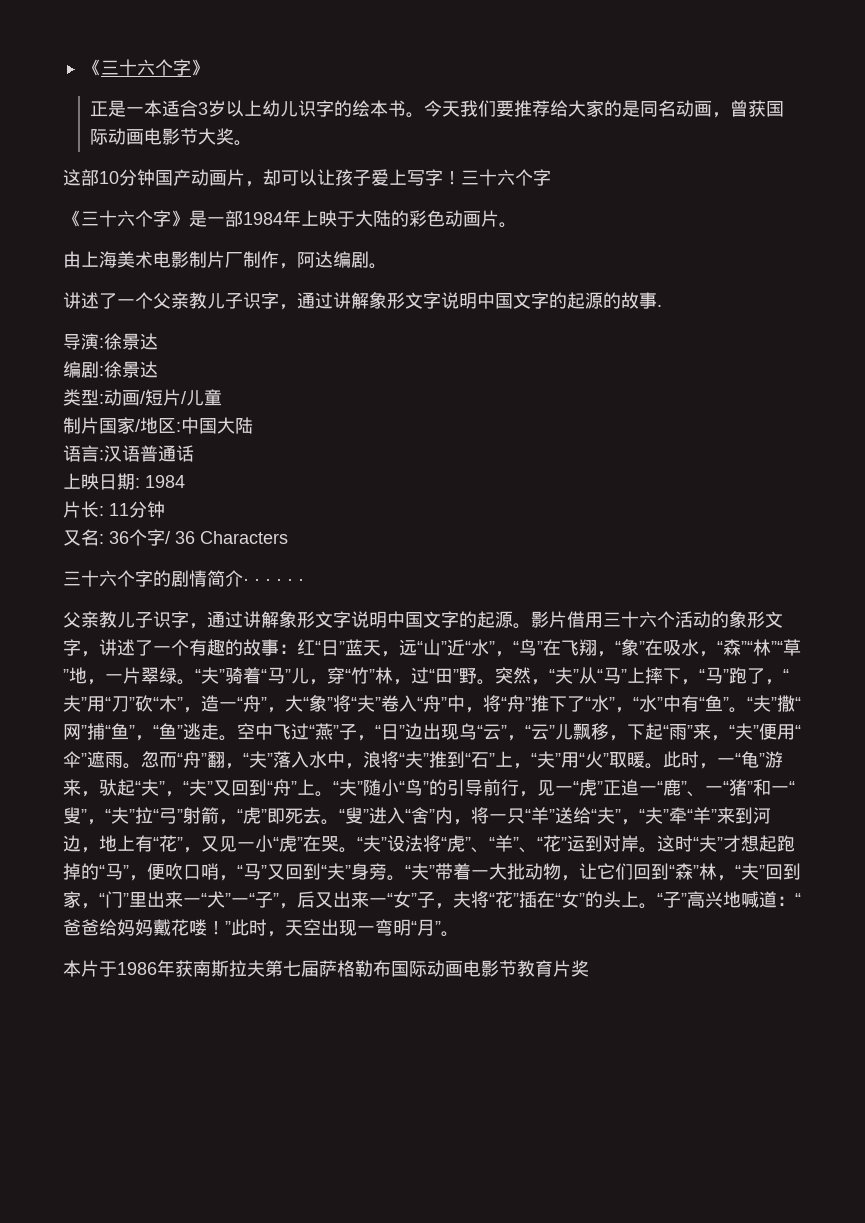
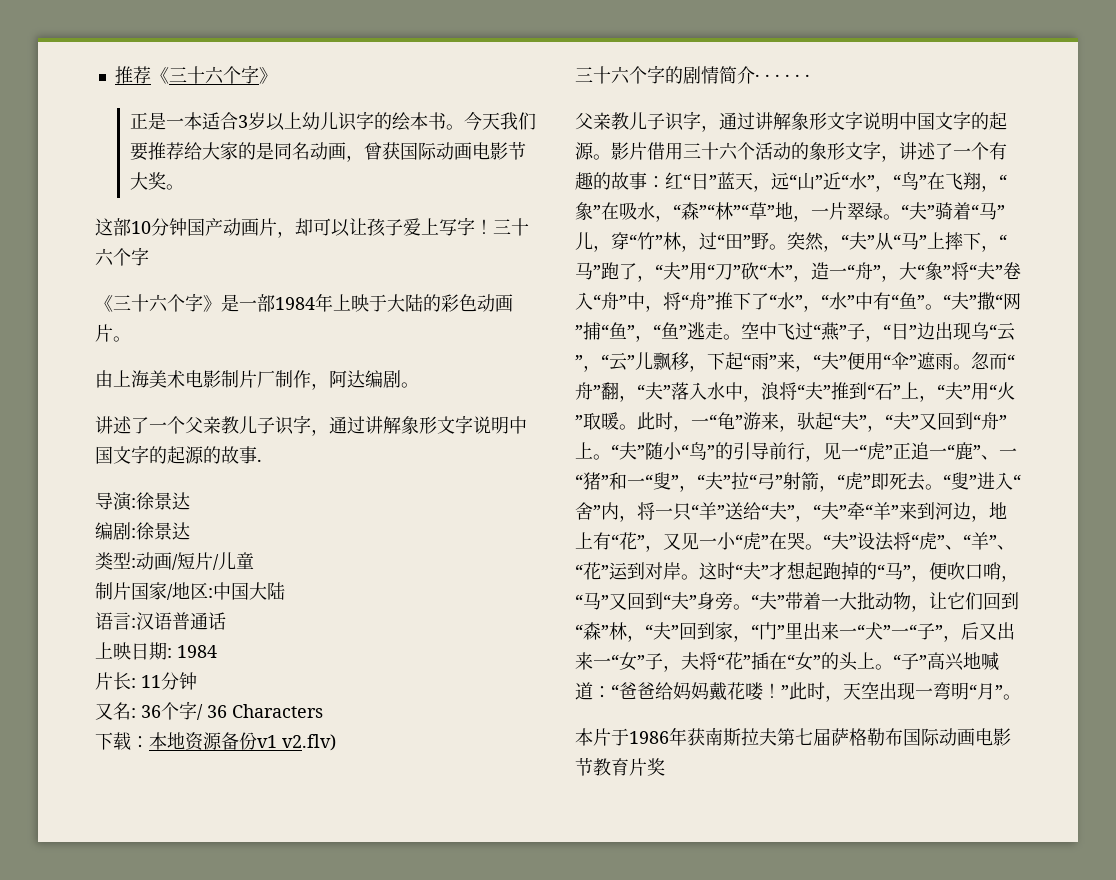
(82, 67) none -> [114,66,151,84] 推荐
(288, 537) none -> [95,732,336,751] // 下载：本地资源备份v1 v2.flv)

